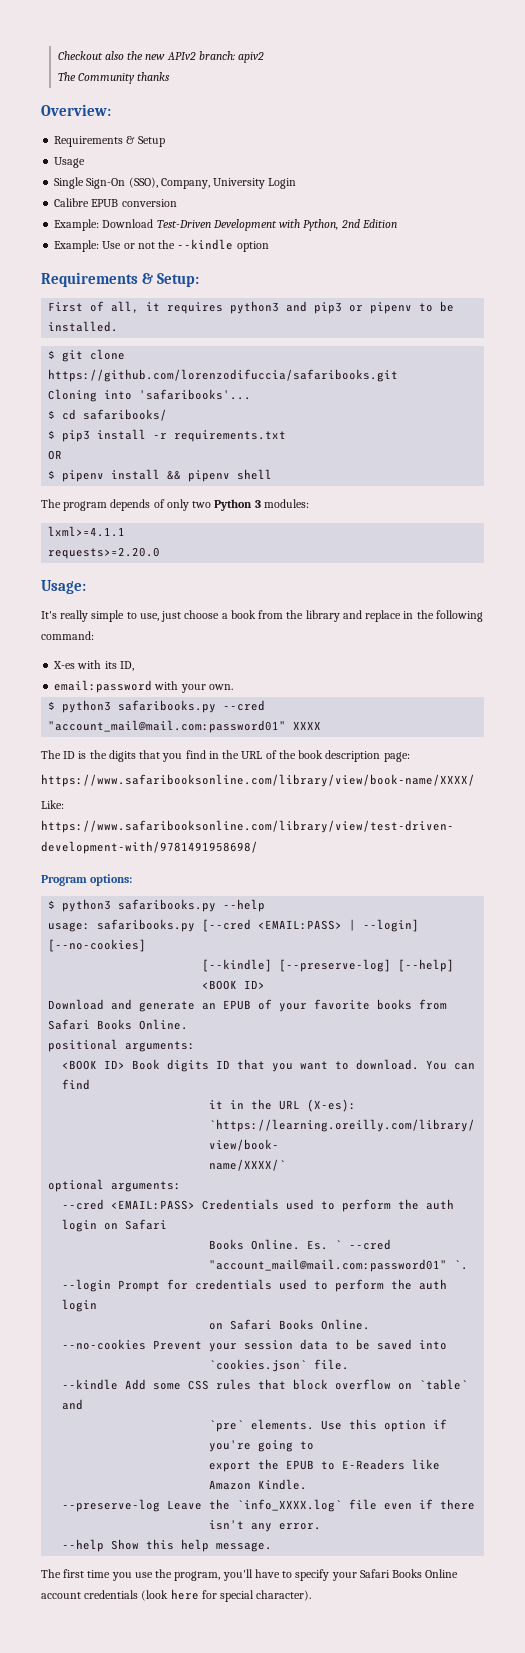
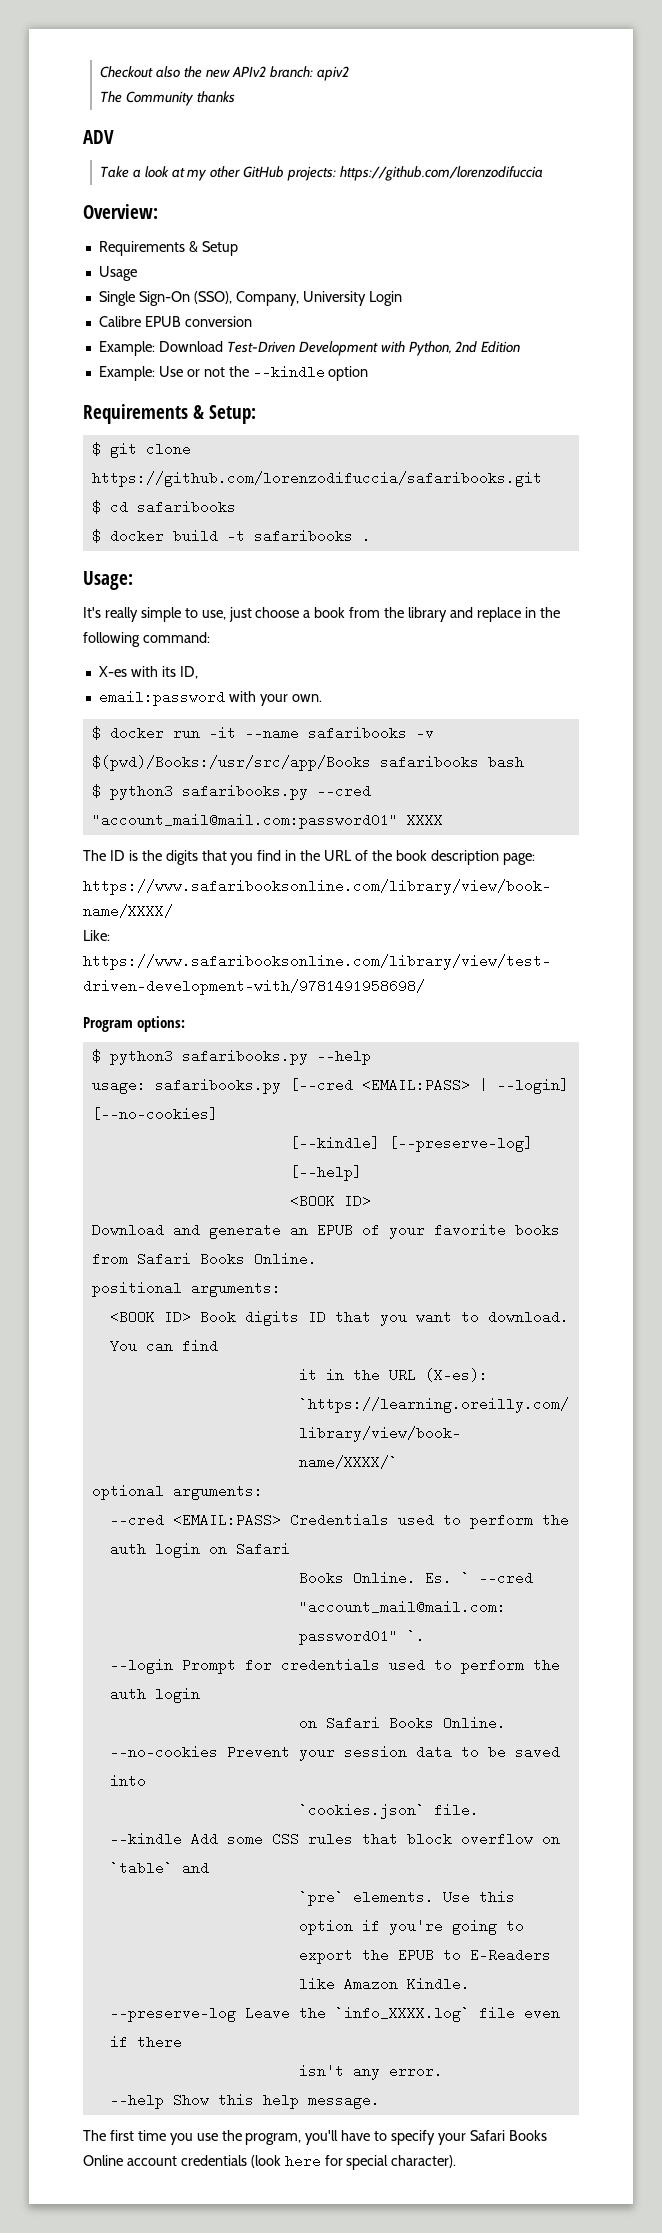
(171, 76) none -> [83,130,114,144] [99,166,544,181] // ADV // Take a look at my other GitHub projects: https://github.com/lorenzodifuccia
[48,301,455,314] [48,321,119,332] [48,349,126,362] [48,369,399,382] [48,389,252,402] [48,409,168,421] [48,429,287,442] [48,450,63,460] [48,469,273,482] [41,499,309,511] [48,526,126,537] [48,547,161,559] First of all, it requires python3 and pip3 or pipenv to be installed. // $ git clone https://github.com/lorenzodifuccia/safaribooks.git // Cloning into 'safaribooks'... // $ cd safaribooks/ // $ pip3 install -r requirements.txt // OR // $ pipenv install && pipenv shell // The program depends of only two Python 3 modules: // lxml>=4.1.1 // requests>=2.20.0 -> [91,442,191,458] [91,471,542,487] [91,500,236,514] [91,529,371,543] $ git clone https://github.com/lorenzodifuccia/safaribooks.git // $ cd safaribooks // $ docker build -t safaribooks .
(233, 687) none -> [91,726,434,740] [91,755,524,771] // $ docker run -it --name safaribooks -v $(pwd)/Books:/usr/src/app/Books safaribooks bash

